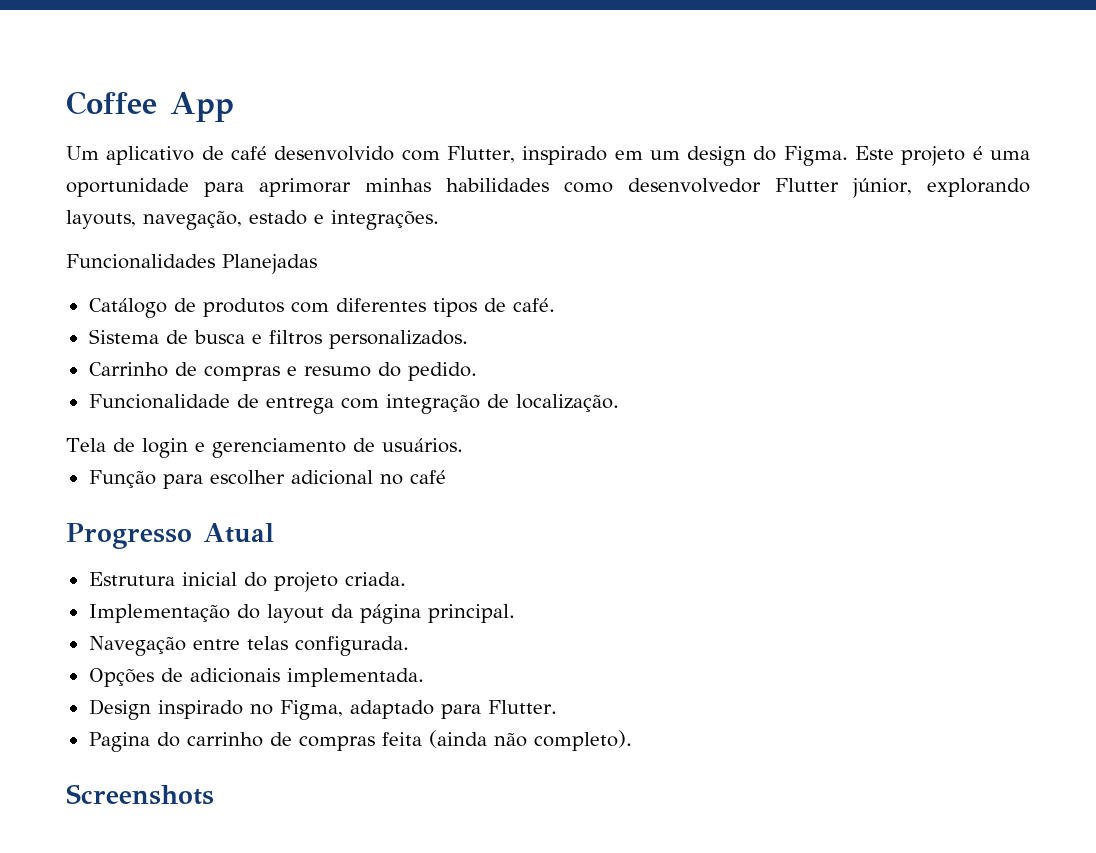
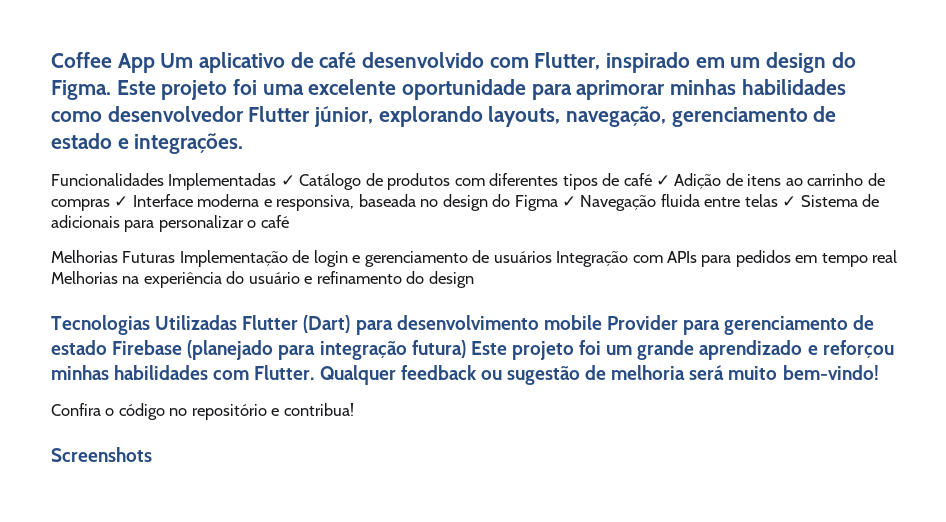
(234, 107) // -> (155, 63) none
[972,146,1030,160] é uma -> [233,79,397,95] foi uma excelente
(242, 220) none -> [671,106,837,127] gerenciamento de
[222,254,317,274] Planejadas // -> [168,173,295,190] Implementadas ✓
[512,298,555,312] [88,329,468,349] [88,362,477,381] [88,394,619,414] [66,438,106,452] café. // Sistema de busca e filtros personalizados. // Carrinho de compras e resumo do pedido. // Funcionalidade de entrega com integração de localização. // Tela -> [623,173,885,189] [51,194,880,211] [51,215,289,232] [51,250,288,267] café ✓ Adição de itens ao carrinho de compras ✓ Interface moderna e responsiva, baseada no design do Figma ✓ Navegação fluida entre telas ✓ Sistema de adicionais para personalizar o café // Melhorias Futuras Implementação
[381,438,463,453] [88,470,446,489] [66,523,274,549] [88,572,406,592] [88,604,515,624] [88,636,409,656] [88,668,424,687] [88,699,557,720] [88,730,632,752] usuários. // Função para escolher adicional no café // Progresso Atual // Estrutura inicial do projeto criada. // Implementação do layout da página principal. // Navegação entre telas configurada. // Opções de adicionais implementada. // Design inspirado no Figma, adaptado para Flutter. // Pagina do carrinho de compras feita (ainda não completo). -> [493,250,898,267] [51,271,474,288] [51,315,875,335] [51,340,894,360] [51,365,879,385] [51,403,354,420] usuários Integração com APIs para pedidos em tempo real Melhorias na experiência do usuário e refinamento do design // Tecnologias Utilizadas Flutter (Dart) para desenvolvimento mobile Provider para gerenciamento de estado Firebase (planejado para integração futura) Este projeto foi um grande aprendizado e reforçou minhas habilidades com Flutter. Qualquer feedback ou sugestão de melhoria será muito bem-vindo! // Confira o código no repositório e contribua!

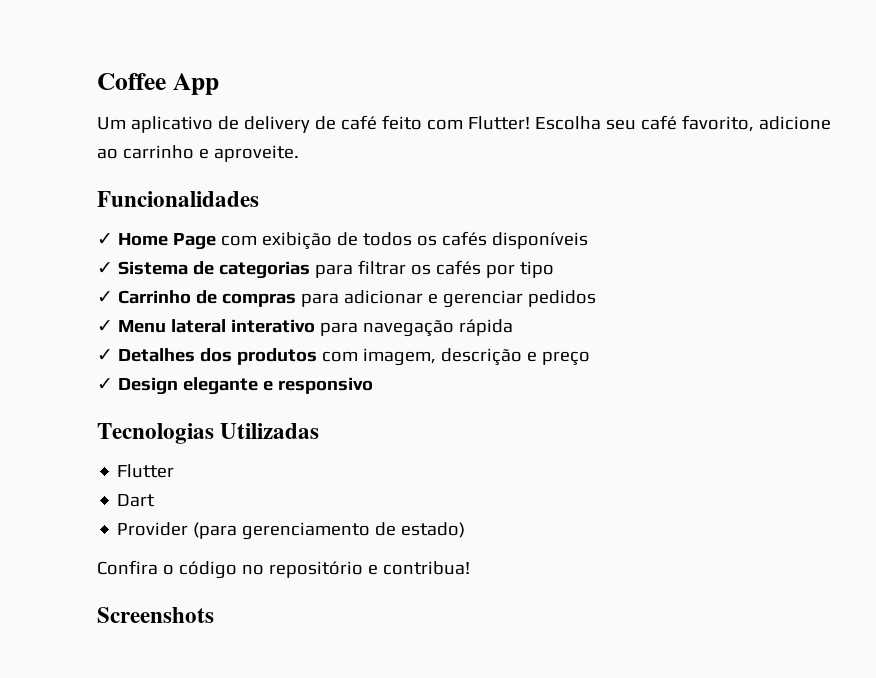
(155, 63) none -> (219, 84) //
[319,52,856,73] [51,79,846,100] [51,106,837,127] [51,133,244,154] [51,173,885,190] [51,194,880,211] [51,215,289,232] [51,250,898,267] [51,271,474,288] café desenvolvido com Flutter, inspirado em um design do Figma. Este projeto foi uma excelente oportunidade para aprimorar minhas habilidades como desenvolvedor Flutter júnior, explorando layouts, navegação, gerenciamento de estado e integrações. // Funcionalidades Implementadas ✓ Catálogo de produtos com diferentes tipos de café ✓ Adição de itens ao carrinho de compras ✓ Interface moderna e responsiva, baseada no design do Figma ✓ Navegação fluida entre telas ✓ Sistema de adicionais para personalizar o café // Melhorias Futuras Implementação de login e gerenciamento de usuários Integração com APIs para pedidos em tempo real Melhorias na experiência do usuário e refinamento do design -> [243,115,831,133] [97,145,299,162] [97,191,259,207] [97,231,588,250] [97,260,554,279] [97,290,596,308] [97,319,513,337] [97,348,590,366] [97,377,373,395] delivery de café feito com Flutter! Escolha seu café favorito, adicione ao carrinho e aproveite. // Funcionalidades // ✓ Home Page com exibição de todos os cafés disponíveis // ✓ Sistema de categorias para filtrar os cafés por tipo // ✓ Carrinho de compras para adicionar e gerenciar pedidos // ✓ Menu lateral interativo para navegação rápida // ✓ Detalhes dos produtos com imagem, descrição e preço // ✓ Design elegante e responsivo
[242,315,875,335] [51,340,894,360] [51,365,879,385] Flutter (Dart) para desenvolvimento mobile Provider para gerenciamento de estado Firebase (planejado para integração futura) Este projeto foi um grande aprendizado e reforçou minhas habilidades com Flutter. Qualquer feedback ou sugestão de melhoria será muito bem-vindo! -> [117,464,175,478] [117,494,156,507] [117,522,466,540] // Flutter // Dart // Provider (para gerenciamento de estado)

